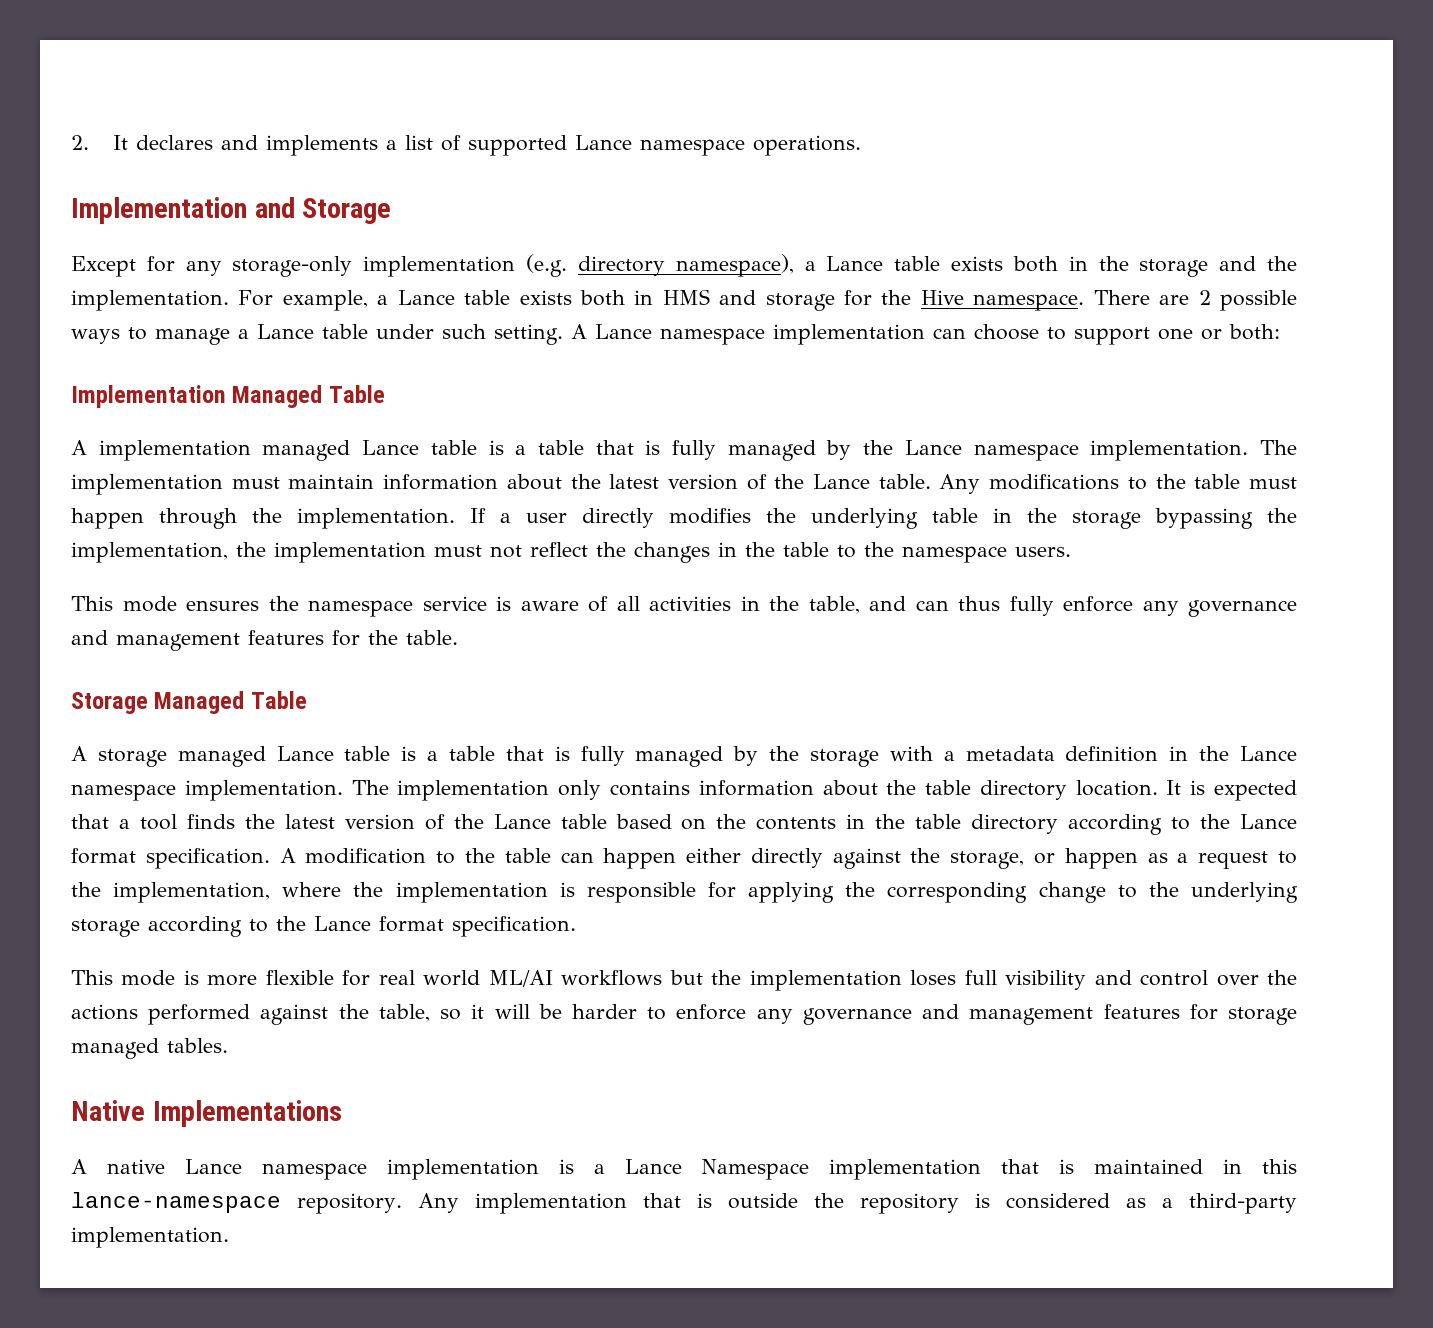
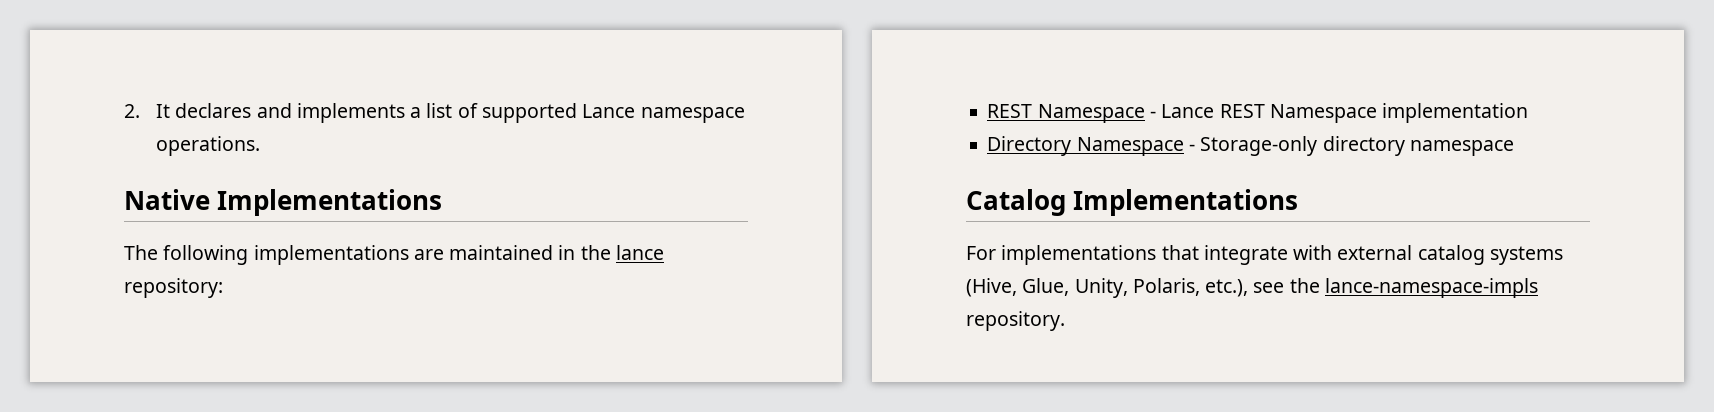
[71,197,392,224] [71,254,1298,277] [71,289,1298,311] [71,324,1280,345] [71,385,385,408] [71,440,1298,461] [71,474,1298,495] [71,508,1297,529] [71,542,1071,563] [71,596,1297,617] [71,630,458,651] [71,691,307,714] [71,746,1298,767] [71,780,1297,801] [71,814,1298,835] [71,848,1298,869] [71,882,1298,903] [71,916,576,937] [71,970,1297,991] [71,1004,1297,1025] [71,1038,228,1059] [71,1100,342,1127] [71,1159,1297,1180] [71,1192,1297,1214] [71,1227,229,1248] Implementation and Storage // Except for any storage-only implementation (e.g. directory namespace), a Lance table exists both in the storage and the implementation. For example, a Lance table exists both in HMS and storage for the Hive namespace. There are 2 possible ways to manage a Lance table under such setting. A Lance namespace implementation can choose to support one or both: // Implementation Managed Table // A implementation managed Lance table is a table that is fully managed by the Lance namespace implementation. The implementation must maintain information about the latest version of the Lance table. Any modifications to the table must happen through the implementation. If a user directly modifies the underlying table in the storage bypassing the implementation, the implementation must not reflect the changes in the table to the namespace users. // This mode ensures the namespace service is aware of all activities in the table, and can thus fully enforce any governance and management features for the table. // Storage Managed Table // A storage managed Lance table is a table that is fully managed by the storage with a metadata definition in the Lance namespace implementation. The implementation only contains information about the table directory location. It is expected that a tool finds the latest version of the Lance table based on the contents in the table directory according to the Lance format specification. A modification to the table can happen either directly against the storage, or happen as a request to the implementation, where the implementation is responsible for applying the corresponding change to the underlying storage according to the Lance format specification. // This mode is more flexible for real world ML/AI workflows but the implementation loses full visibility and control over the actions performed against the table, so it will be harder to enforce any governance and management features for storage managed tables. // Native Implementations // A native Lance namespace implementation is a Lance Namespace implementation that is maintained in this lance-namespace repository. Any implementation that is outside the repository is considered as a third-party implementation. -> [124,189,443,216] [124,245,664,265] [124,278,223,298] [987,103,1529,123] [987,136,1514,156] [966,189,1299,216] [966,245,1563,265] [966,278,1538,298] [966,311,1065,331] Native Implementations // The following implementations are maintained in the lance repository: // REST Namespace - Lance REST Namespace implementation // Directory Namespace - Storage-only directory namespace // Catalog Implementations // For implementations that integrate with external catalog systems (Hive, Glue, Unity, Polaris, etc.), see the lance-namespace-impls repository.

